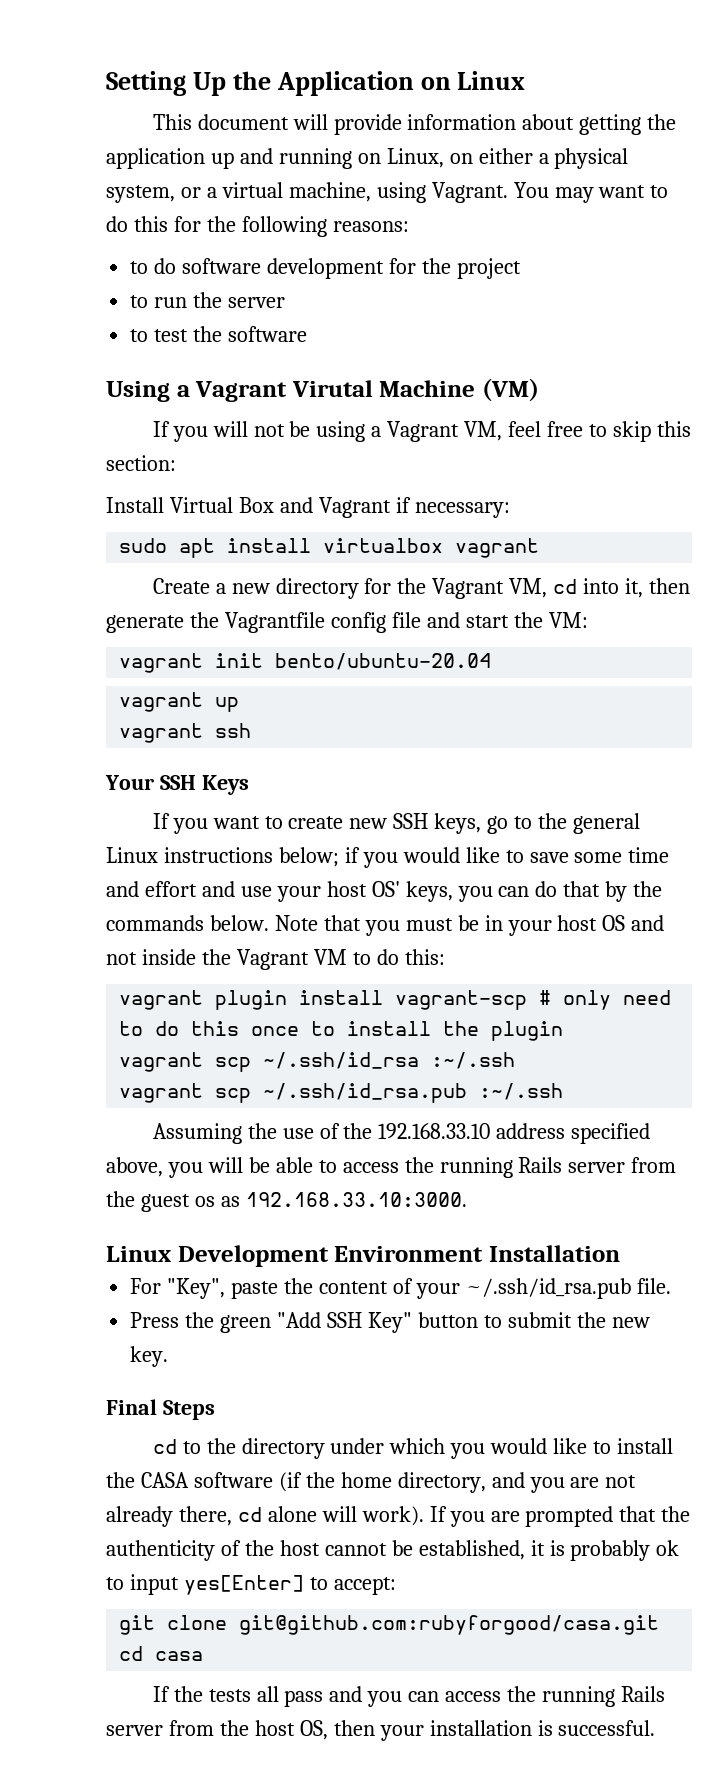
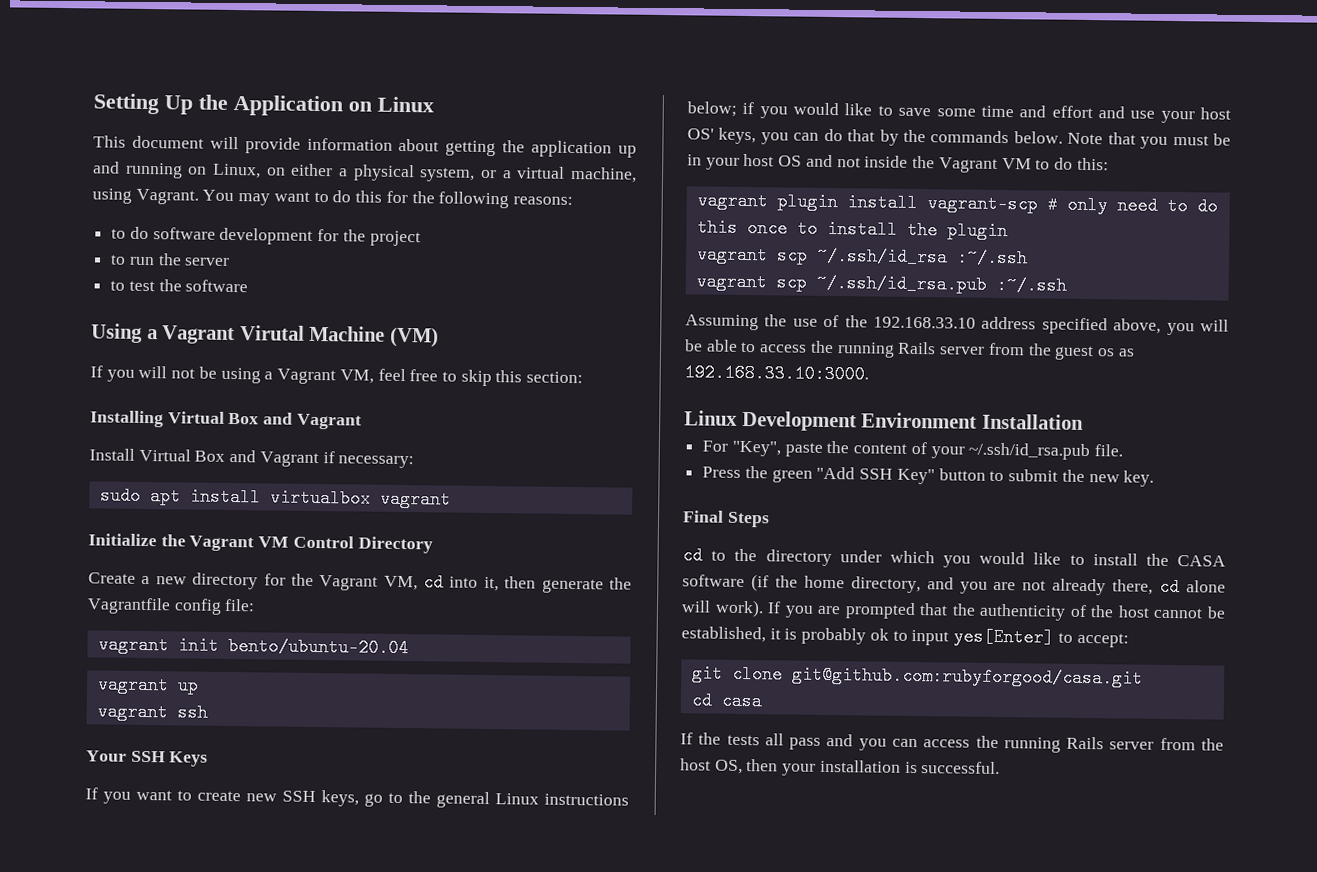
(176, 463) none -> [90,410,362,430] // Installing Virtual Box and Vagrant
(540, 548) none -> [88,533,433,554] // Initialize the Vagrant VM Control Directory
[391,612,588,628] file and start the VM: -> [224,598,256,612] file:

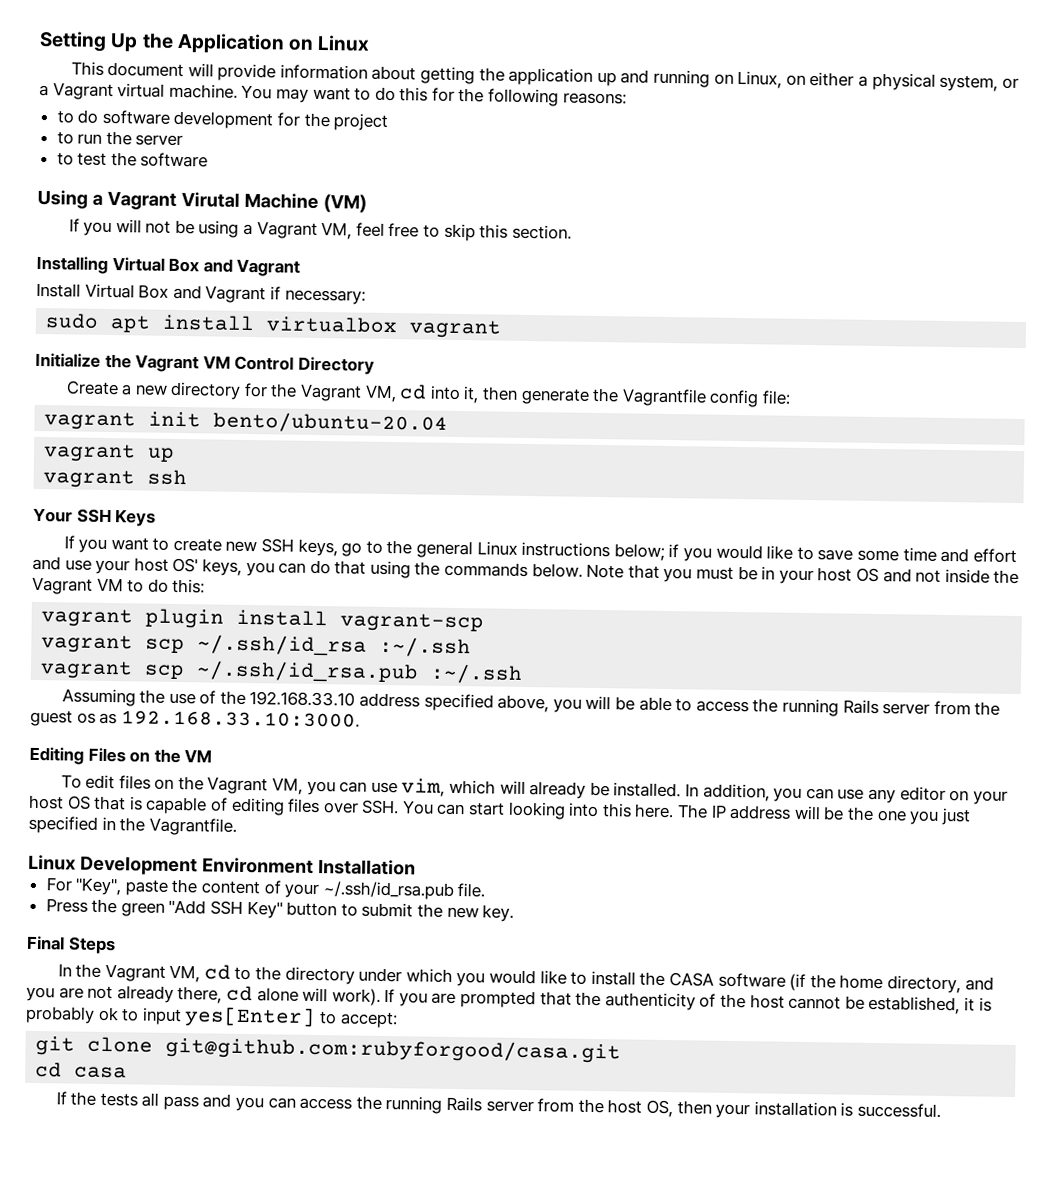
[517,166,637,183] [92,188,199,205] virtual machine, using Vagrant. -> [52,82,238,101] Vagrant virtual machine.
[526,371,584,384] section: -> [511,224,572,240] section.
[879,129,899,146] by -> [369,560,411,579] using
[1046,195,1218,216] [696,218,1008,241] # only need to do this once to install the plugin -> (485, 622) none
(869, 373) none -> [29,746,213,765] [60,774,1008,805] [28,794,971,826] [28,815,237,836] // Editing Files on the VM // To edit files on the Vagrant VM, you can use vim, which will already be installed. In addition, you can use any editor on your host OS that is capable of editing files over SSH. You can start looking into this here. The IP address will be the one you just specified in the Vagrantfile.
(770, 519) none -> [57,963,201,983] In the Vagrant VM,

